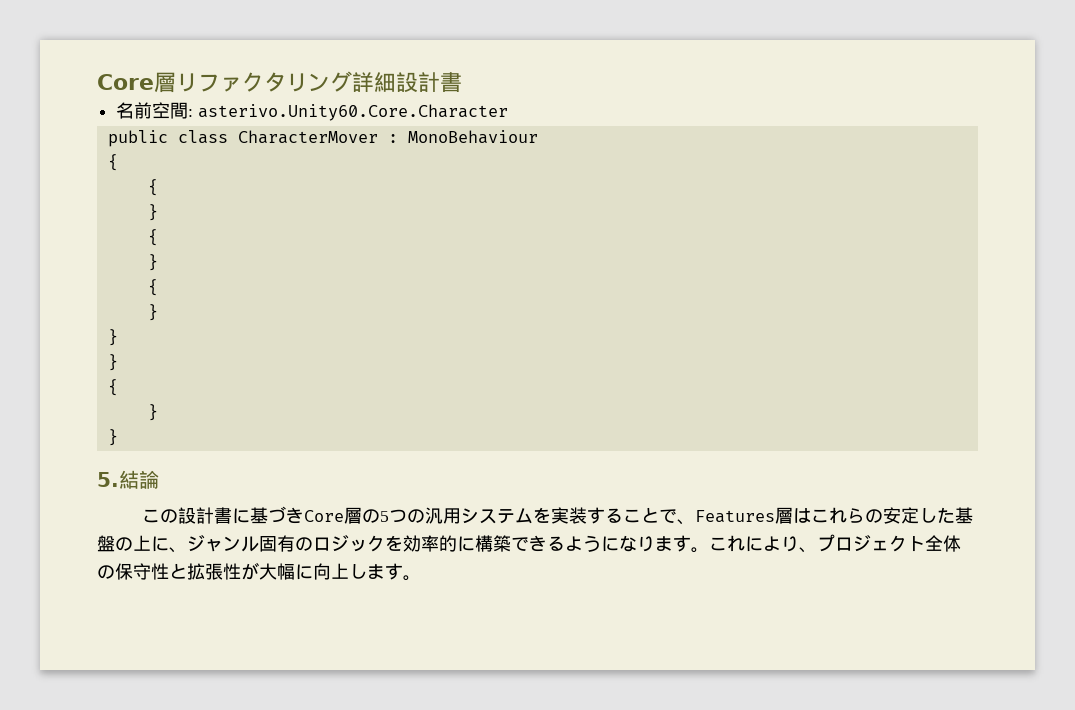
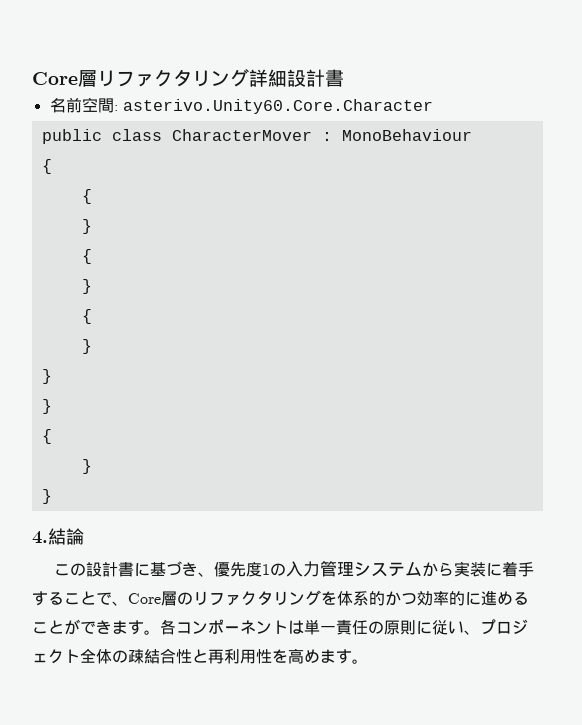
[97,472,119,487] 5. -> [32,531,48,544] 4.
[304,507,974,525] [97,535,799,553] Core層の5つの汎用システムを実装することで、Features層はこれらの安定した基盤の上に、ジャンル固有のロジックを効率的に構築できるようになります。これにより -> [197,561,534,577] [32,590,529,606] [32,619,464,635] 、優先度1の入力管理システムから実装に着手することで、Core層のリファクタリングを体系的かつ効率的に進めることができます。各コンポーネントは単一責任の原則に従い
[115,562,367,580] 保守性と拡張性が大幅に向上し -> [128,648,320,664] 疎結合性と再利用性を高め

